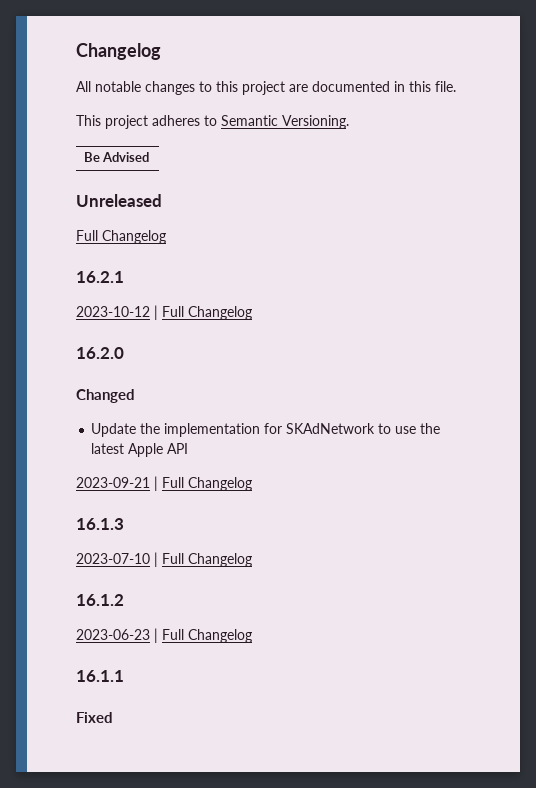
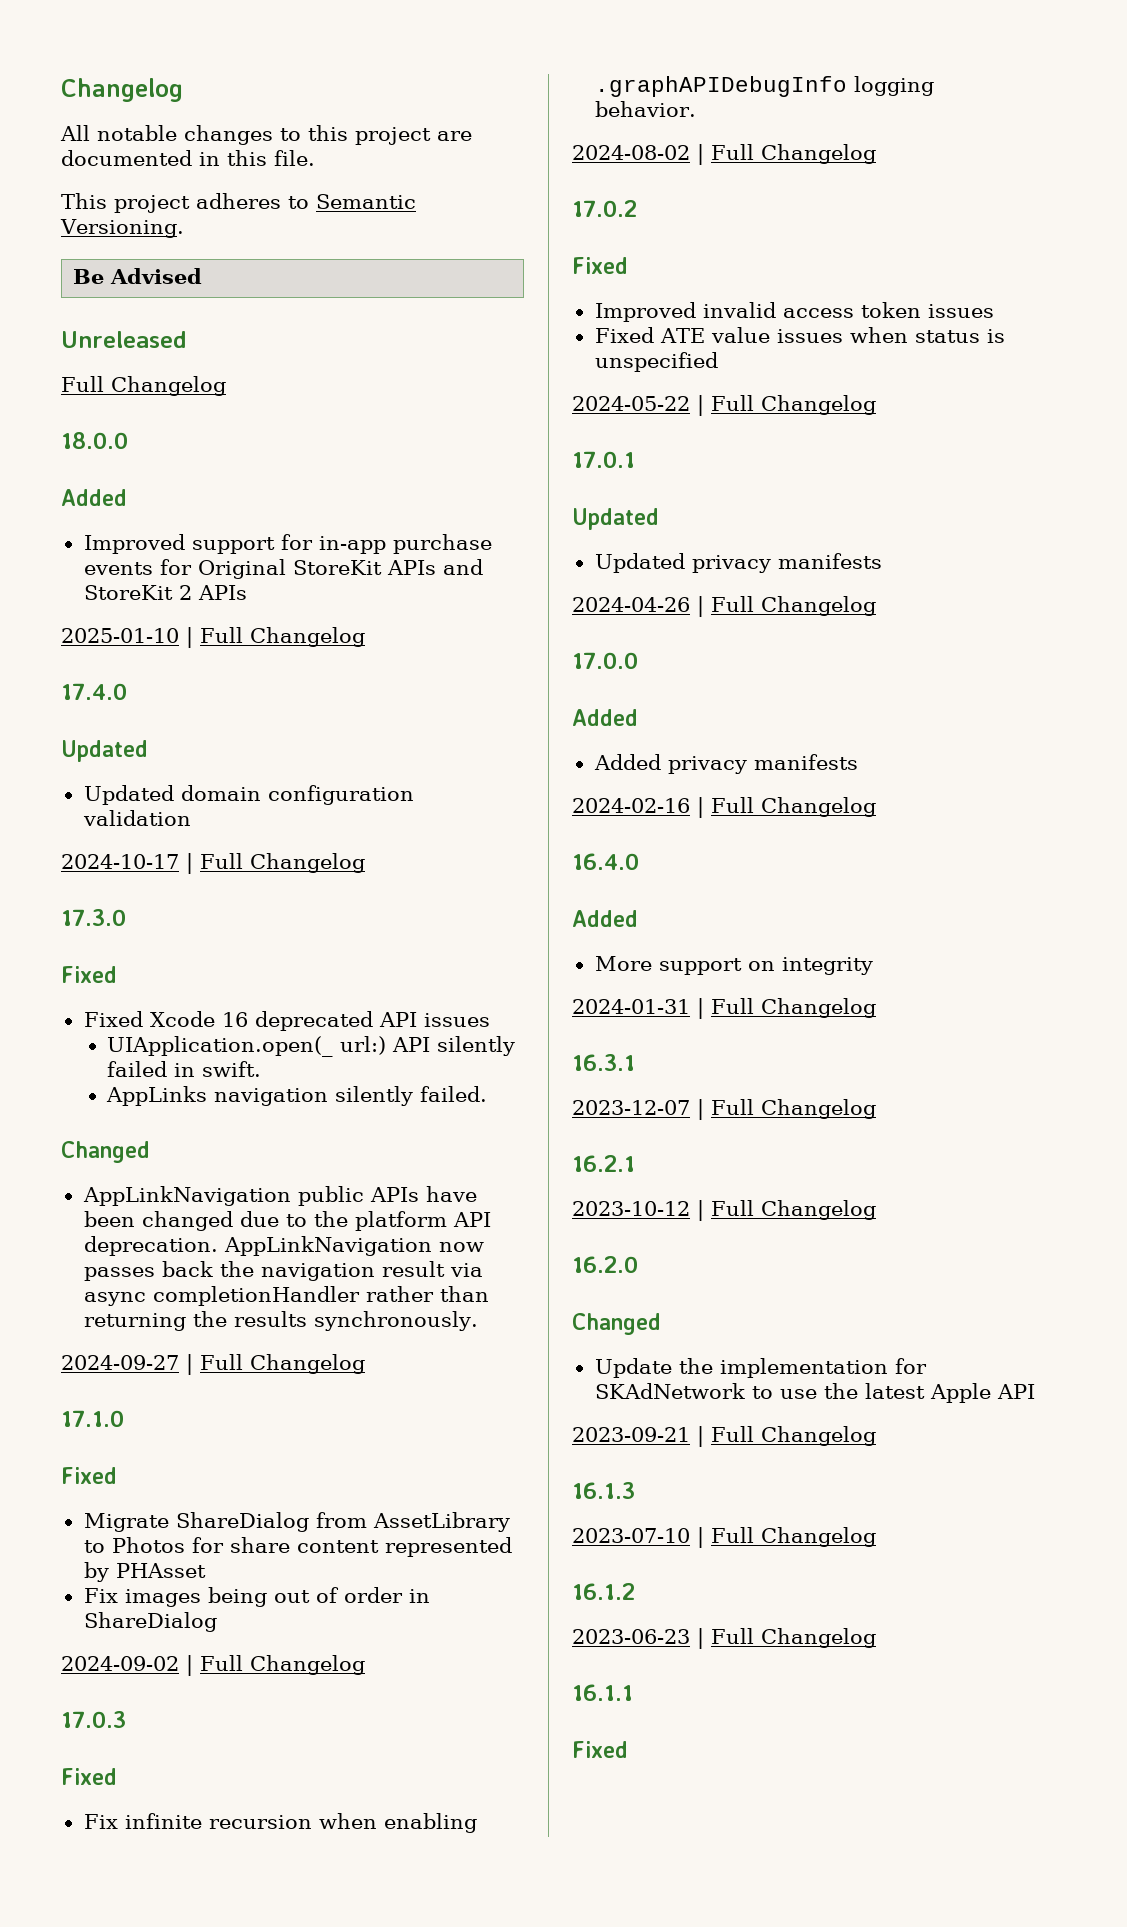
(166, 237) none -> [61,432,128,449] [61,489,127,506] [83,534,492,554] [83,559,483,579] [83,585,247,600] [61,627,365,648] [61,683,127,700] [61,740,148,762] [83,785,414,805] [82,810,191,826] [61,853,365,874] [61,909,126,926] [61,966,117,983] [83,1011,490,1031] [107,1036,516,1057] [107,1061,262,1077] [106,1086,488,1106] [61,1141,150,1163] [82,1186,477,1206] [83,1211,491,1231] [83,1236,484,1256] [83,1261,483,1281] [83,1286,489,1306] [83,1311,478,1331] [61,1354,365,1375] [61,1410,124,1427] [61,1467,117,1484] [83,1512,510,1532] [83,1537,512,1557] [83,1562,206,1582] [83,1587,430,1607] [83,1612,217,1632] [61,1655,365,1676] [61,1711,126,1728] [61,1768,117,1785] [83,1813,477,1833] [594,76,934,97] [594,101,696,117] [572,144,876,165] [572,200,637,217] [572,257,628,274] [594,302,994,322] [594,327,1005,343] [594,352,718,372] [572,395,876,416] [572,451,635,468] [572,508,659,530] [594,553,882,573] [572,596,876,617] [572,652,638,669] [572,709,638,726] [593,754,858,774] [572,797,876,818] [572,853,639,870] [572,910,638,927] [594,956,873,975] [572,998,876,1019] [572,1054,635,1071] [572,1099,876,1120] // 18.0.0 // Added // Improved support for in-app purchase events for Original StoreKit APIs and StoreKit 2 APIs // 2025-01-10 | Full Changelog // 17.4.0 // Updated // Updated domain configuration validation // 2024-10-17 | Full Changelog // 17.3.0 // Fixed // Fixed Xcode 16 deprecated API issues // UIApplication.open(_ url:) API silently failed in swift. // AppLinks navigation silently failed. // Changed // AppLinkNavigation public APIs have been changed due to the platform API deprecation. AppLinkNavigation now passes back the navigation result via async completionHandler rather than returning the results synchronously. // 2024-09-27 | Full Changelog // 17.1.0 // Fixed // Migrate ShareDialog from AssetLibrary to Photos for share content represented by PHAsset // Fix images being out of order in ShareDialog // 2024-09-02 | Full Changelog // 17.0.3 // Fixed // Fix infinite recursion when enabling .graphAPIDebugInfo logging behavior. // 2024-08-02 | Full Changelog // 17.0.2 // Fixed // Improved invalid access token issues // Fixed ATE value issues when status is unspecified // 2024-05-22 | Full Changelog // 17.0.1 // Updated // Updated privacy manifests // 2024-04-26 | Full Changelog // 17.0.0 // Added // Added privacy manifests // 2024-02-16 | Full Changelog // 16.4.0 // Added // More support on integrity // 2024-01-31 | Full Changelog // 16.3.1 // 2023-12-07 | Full Changelog

